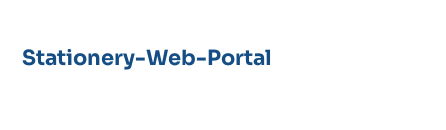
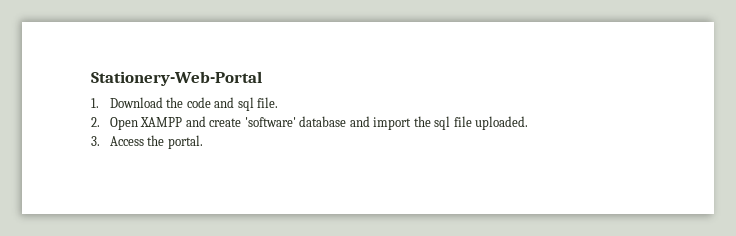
(272, 59) none -> [91,97,279,111] [91,116,529,130] [91,135,203,149] // 1. Download the code and sql file. // 2. Open XAMPP and create 'software' database and import the sql file uploaded. // 3. Access the portal.

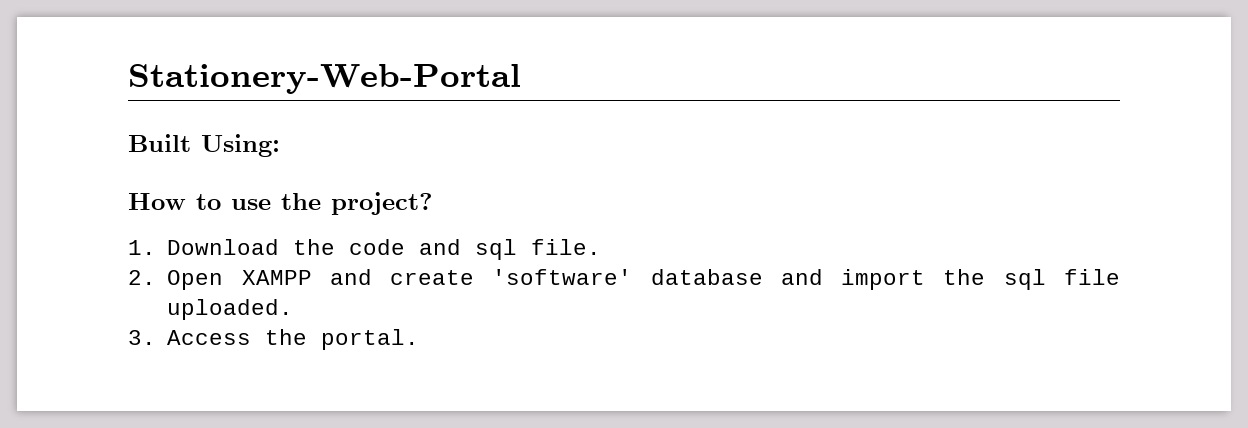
(262, 78) none -> [128,134,280,157] [128,192,433,215] // Built Using: // How to use the project?

